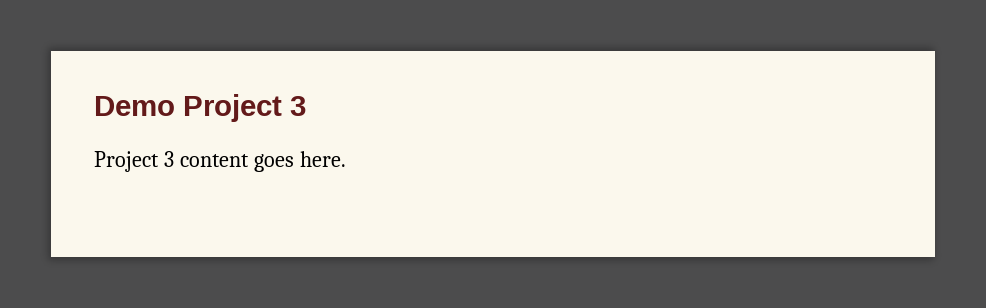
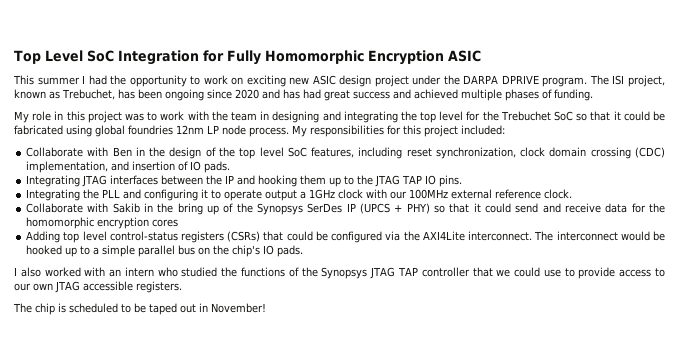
[94,94,306,122] [94,151,346,172] Demo Project 3 // Project 3 content goes here. -> [14,50,481,65] [13,75,665,87] [14,89,593,101] [14,111,665,123] [14,125,505,137] [26,147,666,159] [26,161,231,173] [26,175,463,187] [26,189,573,201] [26,203,665,215] [26,217,179,229] [26,231,666,243] [26,245,304,257] [14,267,665,279] [14,281,182,293] [13,303,266,315] Top Level SoC Integration for Fully Homomorphic Encryption ASIC // This summer I had the opportunity to work on exciting new ASIC design project under the DARPA DPRIVE program. The ISI project, known as Trebuchet, has been ongoing since 2020 and has had great success and achieved multiple phases of funding. // My role in this project was to work with the team in designing and integrating the top level for the Trebuchet SoC so that it could be fabricated using global foundries 12nm LP node process. My responsibilities for this project included: // Collaborate with Ben in the design of the top level SoC features, including reset synchronization, clock domain crossing (CDC) implementation, and insertion of IO pads. // Integrating JTAG interfaces between the IP and hooking them up to the JTAG TAP IO pins. // Integrating the PLL and configuring it to operate output a 1GHz clock with our 100MHz external reference clock. // Collaborate with Sakib in the bring up of the Synopsys SerDes IP (UPCS + PHY) so that it could send and receive data for the homomorphic encryption cores // Adding top level control-status registers (CSRs) that could be configured via the AXI4Lite interconnect. The interconnect would be hooked up to a simple parallel bus on the chip's IO pads. // I also worked with an intern who studied the functions of the Synopsys JTAG TAP controller that we could use to provide access to our own JTAG accessible registers. // The chip is scheduled to be taped out in November!

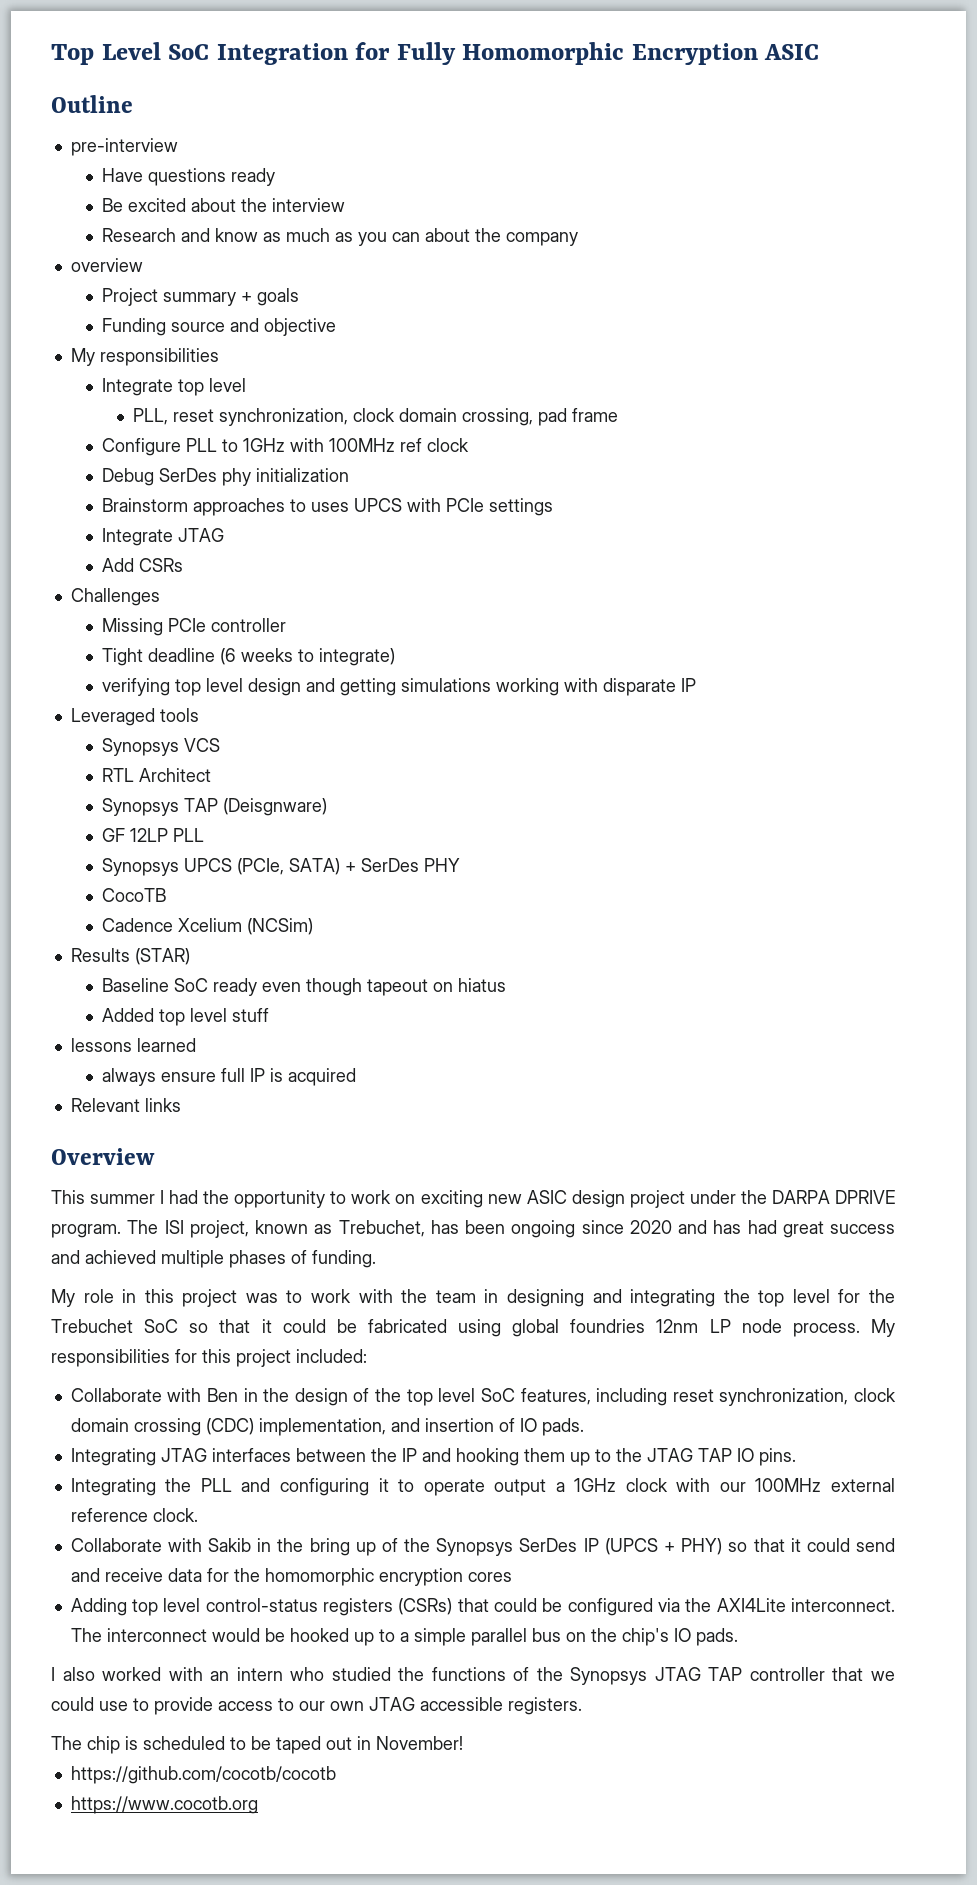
(481, 56) none -> [51,95,133,113] [70,138,178,156] [101,168,275,186] [101,198,345,212] [101,228,578,246] [70,258,143,272] [101,288,299,306] [101,318,336,336] [70,348,219,366] [101,378,246,396] [132,408,618,426] [101,438,469,456] [101,468,349,486] [101,498,553,516] [101,528,224,546] [101,558,183,572] [70,588,160,606] [101,618,286,636] [101,648,395,666] [101,678,696,696] [70,708,199,726] [101,738,220,756] [101,768,211,782] [101,798,327,816] [101,828,204,842] [101,858,460,876] [101,888,166,902] [101,918,313,935] [70,948,190,965] [101,978,506,996] [101,1008,269,1026] [70,1038,196,1052] [101,1068,356,1086] [70,1098,181,1112] [51,1148,155,1165] // Outline // pre-interview // Have questions ready // Be excited about the interview // Research and know as much as you can about the company // overview // Project summary + goals // Funding source and objective // My responsibilities // Integrate top level // PLL, reset synchronization, clock domain crossing, pad frame // Configure PLL to 1GHz with 100MHz ref clock // Debug SerDes phy initialization // Brainstorm approaches to uses UPCS with PCIe settings // Integrate JTAG // Add CSRs // Challenges // Missing PCIe controller // Tight deadline (6 weeks to integrate) // verifying top level design and getting simulations working with disparate IP // Leveraged tools // Synopsys VCS // RTL Architect // Synopsys TAP (Deisgnware) // GF 12LP PLL // Synopsys UPCS (PCIe, SATA) + SerDes PHY // CocoTB // Cadence Xcelium (NCSim) // Results (STAR) // Baseline SoC ready even though tapeout on hiatus // Added top level stuff // lessons learned // always ensure full IP is acquired // Relevant links // Overview
(266, 308) none -> [70,1766,336,1784] [70,1796,258,1814] // https://github.com/cocotb/cocotb // https://www.cocotb.org

